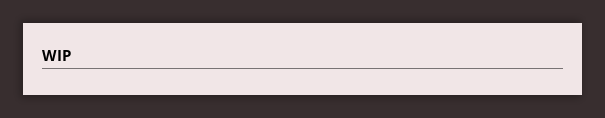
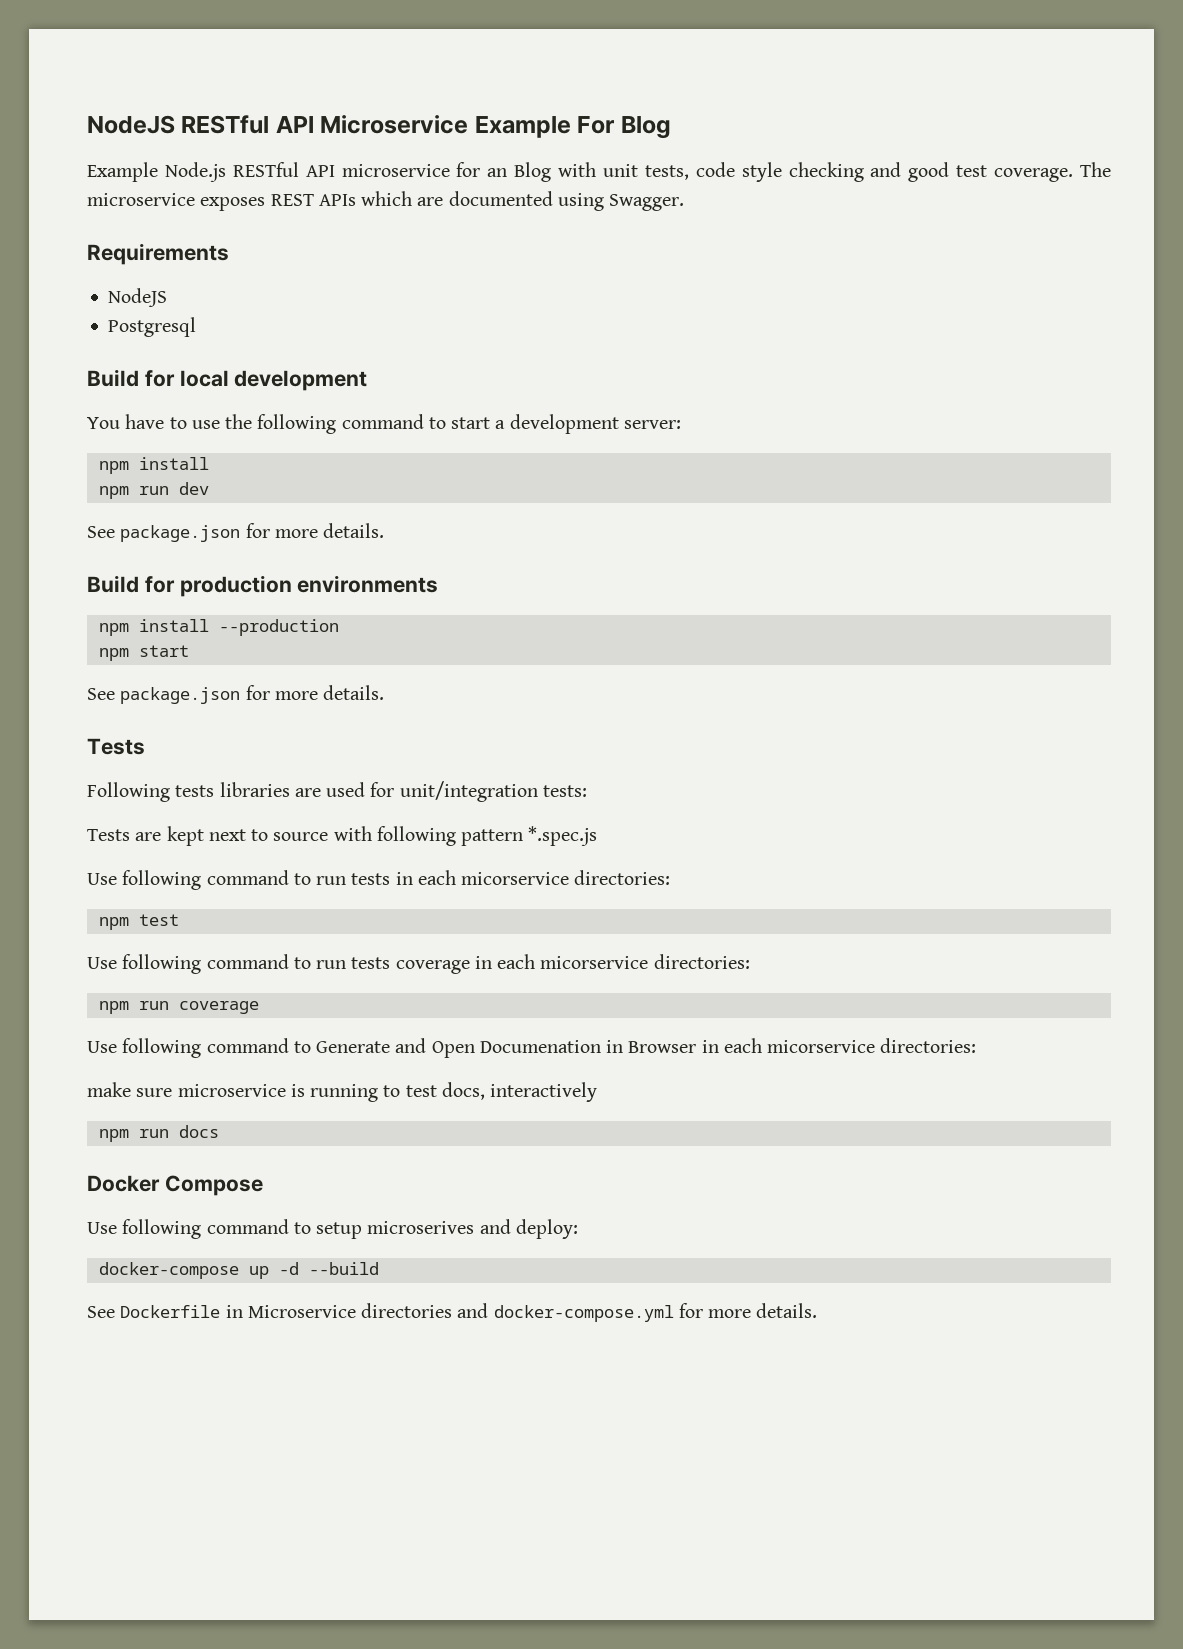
[42,50,71,61] WIP -> [87,115,671,139] [87,162,1112,182] [87,191,685,211] [87,243,229,265] [108,288,168,307] [108,317,197,337] [87,369,368,391] [87,414,681,434] [98,457,209,474] [98,482,209,499] [87,523,385,542] [87,575,439,597] [98,619,339,636] [98,645,189,661] [87,685,385,704] [87,738,145,755] [87,781,587,802] [87,826,598,846] [87,870,671,890] [98,914,179,930] [87,954,750,974] [98,1001,259,1014] [87,1038,977,1058] [87,1082,598,1102] [98,1125,219,1142] [87,1175,263,1196] [87,1219,578,1239] [98,1262,379,1279] [87,1303,818,1322] NodeJS RESTful API Microservice Example For Blog // Example Node.js RESTful API microservice for an Blog with unit tests, code style checking and good test coverage. The microservice exposes REST APIs which are documented using Swagger. // Requirements // NodeJS // Postgresql // Build for local development // You have to use the following command to start a development server: // npm install // npm run dev // See package.json for more details. // Build for production environments // npm install --production // npm start // See package.json for more details. // Tests // Following tests libraries are used for unit/integration tests: // Tests are kept next to source with following pattern *.spec.js // Use following command to run tests in each micorservice directories: // npm test // Use following command to run tests coverage in each micorservice directories: // npm run coverage // Use following command to Generate and Open Documenation in Browser in each micorservice directories: // make sure microservice is running to test docs, interactively // npm run docs // Docker Compose // Use following command to setup microserives and deploy: // docker-compose up -d --build // See Dockerfile in Microservice directories and docker-compose.yml for more details.

